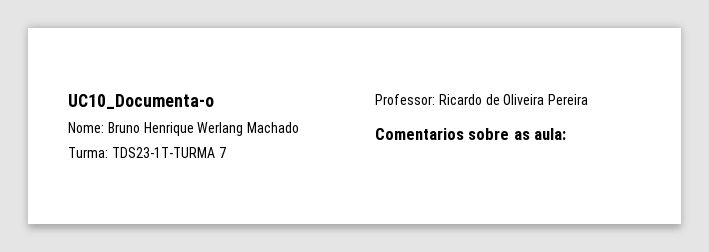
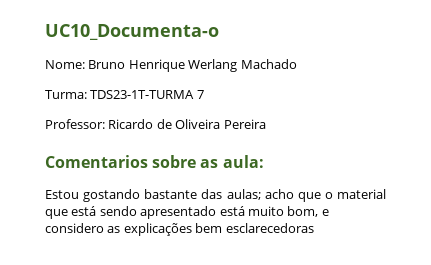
(567, 134) none -> [45,189,386,202] [45,206,329,219] [45,223,314,236] // Estou gostando bastante das aulas; acho que o material que está sendo apresentado está muito bom, e considero as explicações bem esclarecedoras

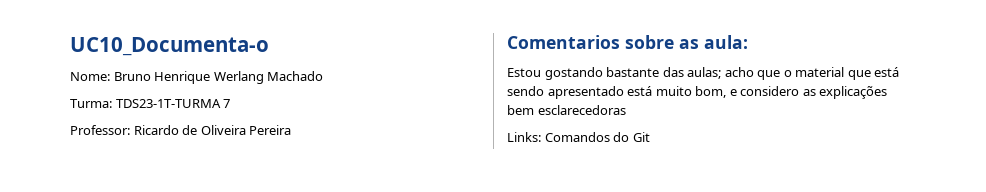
(314, 228) none -> [507,132,650,142] // Links: Comandos do Git

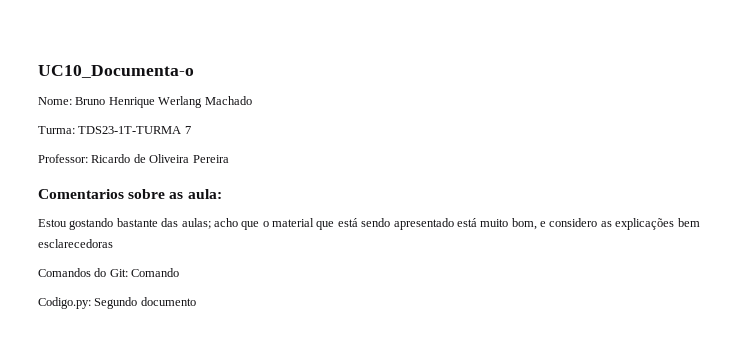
[507,132,541,142] Links: -> (113, 243) none
[632,132,650,142] Git -> [109,268,180,277] [38,297,196,309] Git: Comando // Codigo.py: Segundo documento

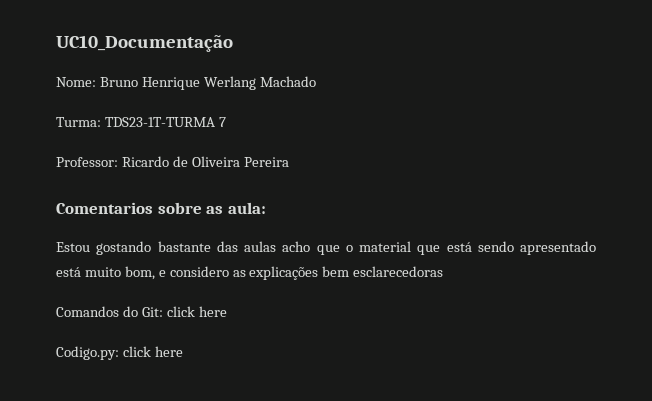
[38,65,194,78] UC10_Documenta-o -> [56,35,233,52] UC10_Documentação
[181,218,211,229] aulas; -> [244,241,276,252] aulas
[131,268,180,277] Comando -> [166,306,227,317] click here
[94,297,196,309] Segundo documento -> [122,346,183,357] click here

